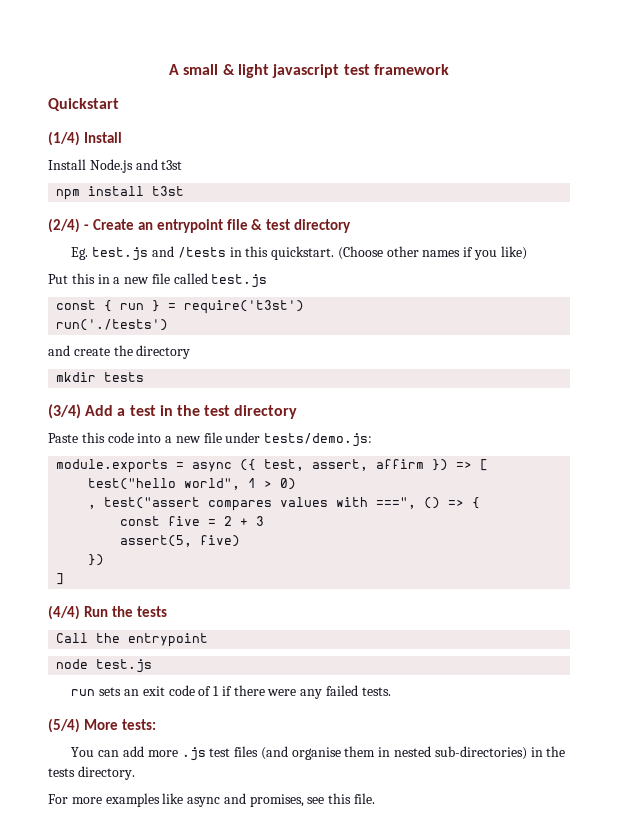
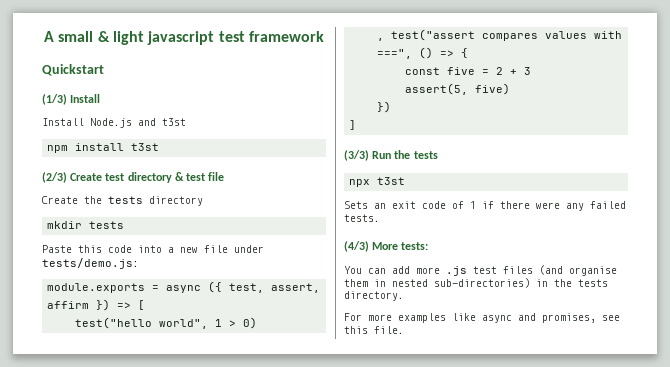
[48,131,80,146] (1/4) -> [42,94,67,105] (1/3)
[48,218,352,233] [71,246,527,261] [48,273,268,288] [56,300,305,314] [56,319,169,331] [48,345,191,359] [56,372,145,382] [48,404,298,419] (2/4) - Create an entrypoint file & test directory // Eg. test.js and /tests in this quickstart. (Choose other names if you like) // Put this in a new file called test.js // const { run } = require('t3st') // run('./tests') // and create the directory // mkdir tests // (3/4) Add a test in the test directory -> [42,172,225,183] [42,196,203,206] [47,221,125,229] (2/3) Create test directory & test file // Create the tests directory // mkdir tests
[48,605,80,620] (4/4) -> [344,150,369,161] (3/3)
[56,633,209,647] [56,659,153,673] [71,687,122,696] Call the entrypoint // node test.js // run sets -> [349,177,406,187] [344,201,368,209] npx t3st // Sets
[48,718,80,733] (5/4) -> [344,241,369,252] (4/3)

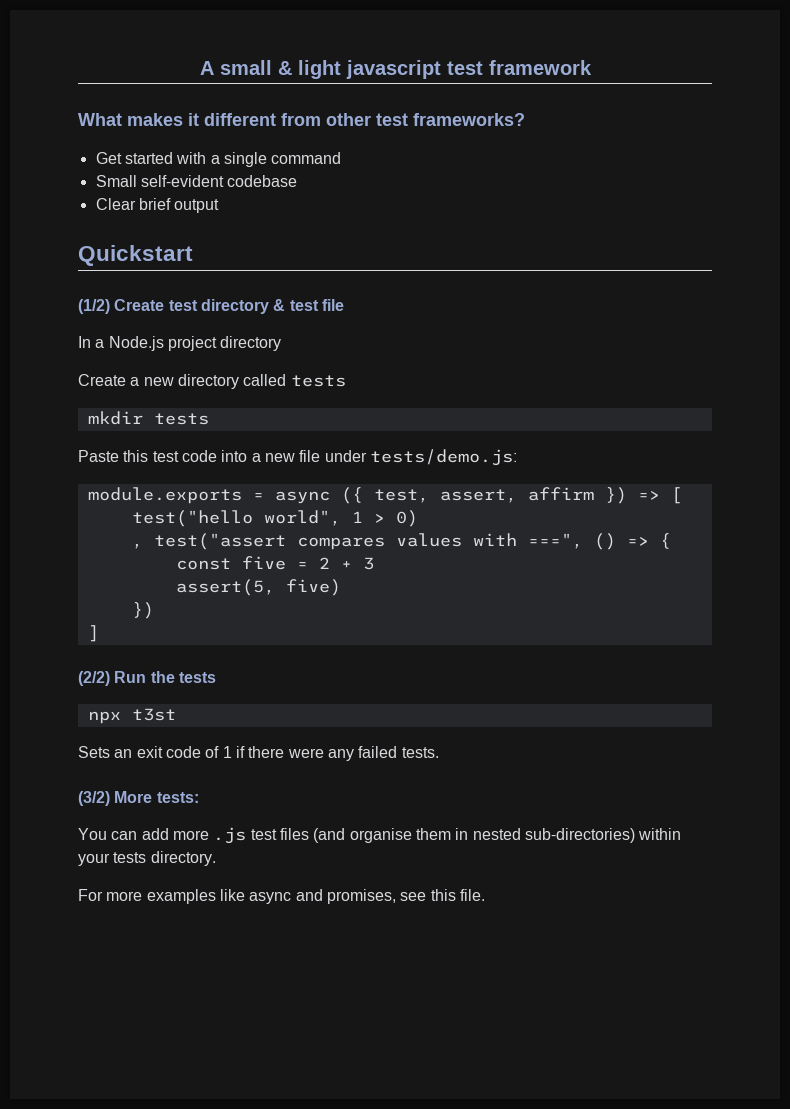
[42,64,104,76] [42,94,101,105] [42,118,186,128] [47,143,160,153] [42,172,67,183] Quickstart // (1/3) Install // Install Node.js and t3st // npm install t3st // (2/3) -> [78,113,525,126] [95,152,342,167] [95,175,298,187] [95,198,220,213] [78,245,193,266] [78,299,110,314] What makes it different from other test frameworks? // Get started with a single command // Small self-evident codebase // Clear brief output // Quickstart // (1/2)
[42,196,203,206] Create the tests directory -> [78,336,282,351] [78,374,346,389] In a Node.js project directory // Create a new directory called tests
(102, 249) none -> [152,451,179,462] test
[344,150,369,161] (3/3) -> [78,671,110,686] (2/2)
[344,241,369,252] (4/3) -> [78,791,110,806] (3/2)
[536,279,572,287] in the -> [638,828,682,840] [78,853,110,866] within your

